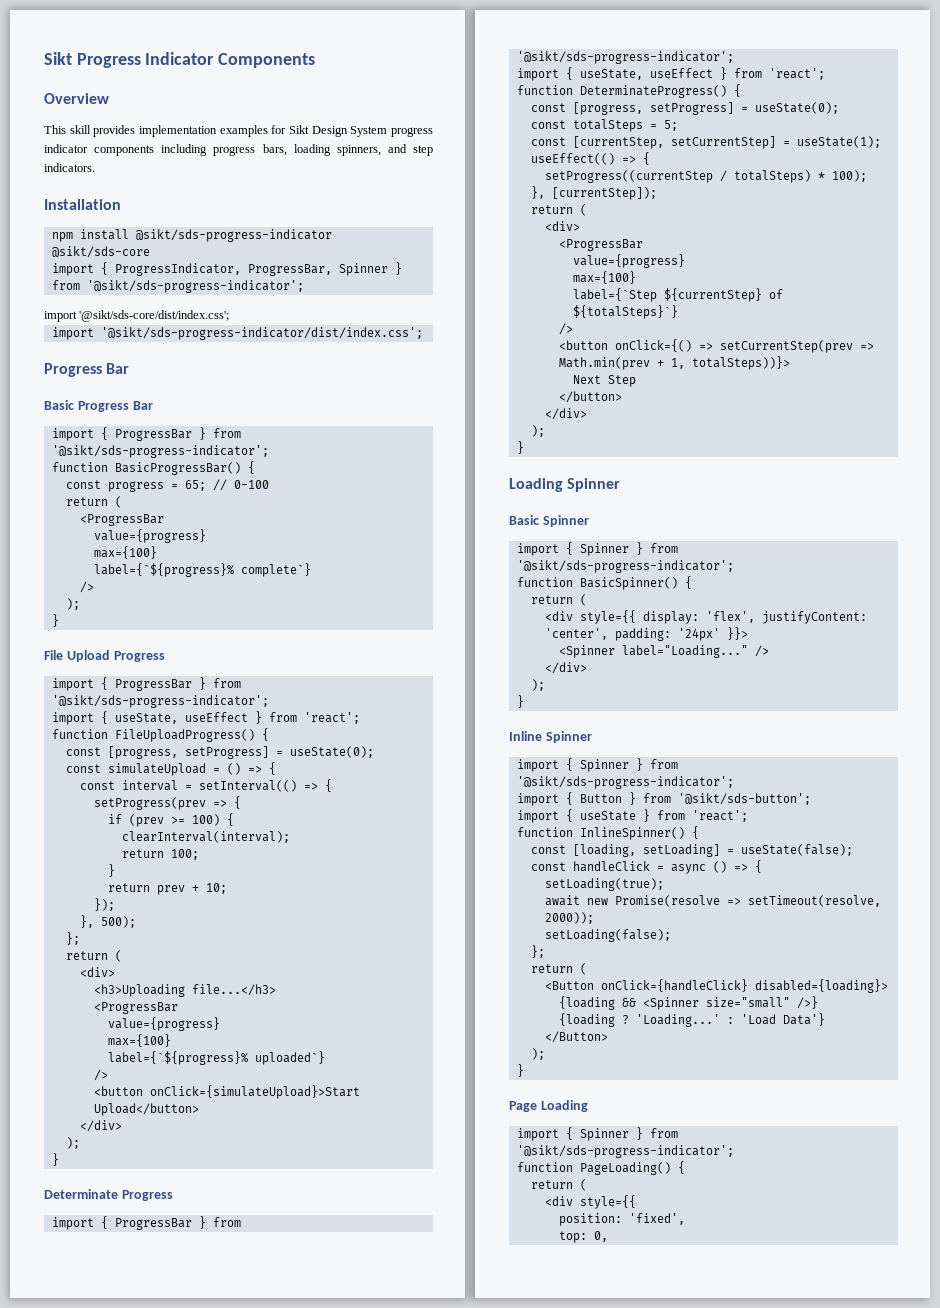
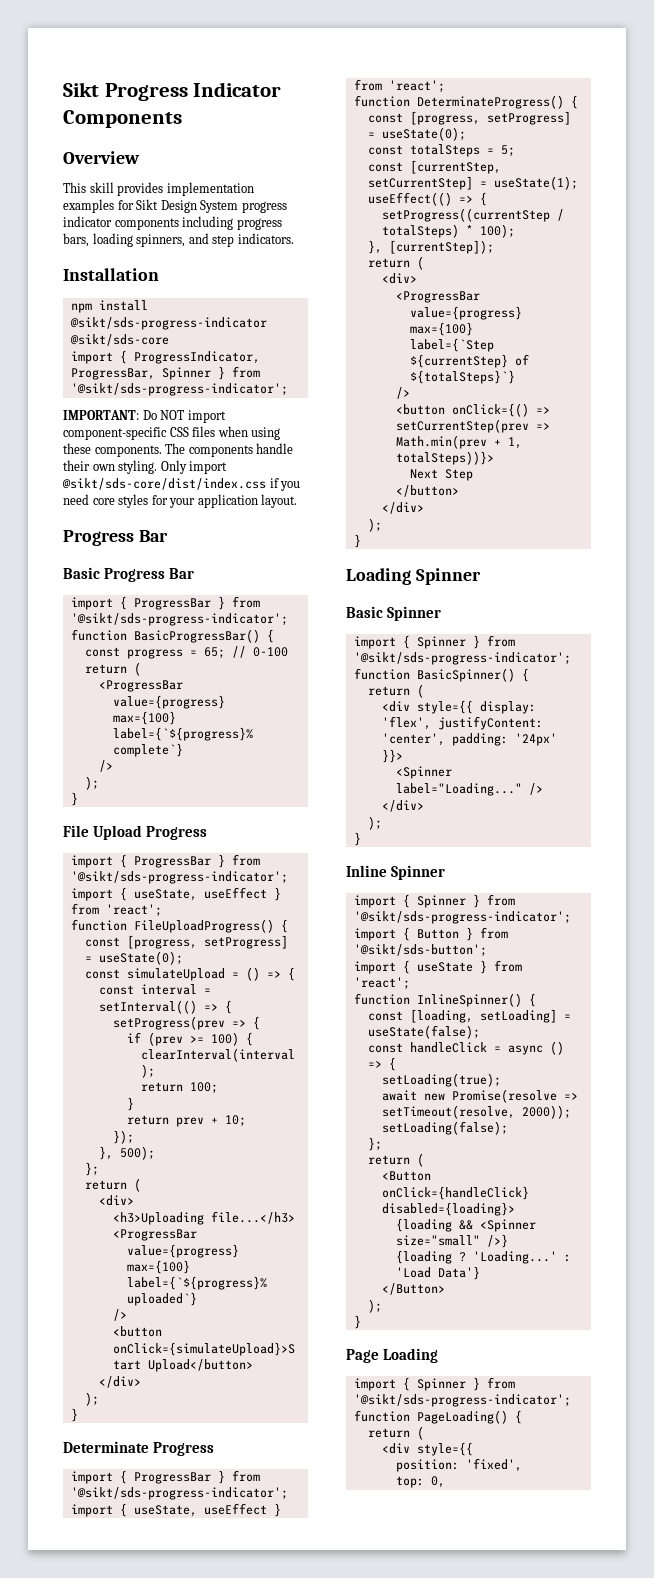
[44,310,230,322] [51,327,423,340] import '@sikt/sds-core/dist/index.css'; // import '@sikt/sds-progress-indicator/dist/index.css'; -> [63,410,226,423] [63,426,281,440] [63,443,294,457] [63,460,228,474] [62,478,301,491] [63,494,298,508] IMPORTANT: Do NOT import component-specific CSS files when using these components. The components handle their own styling. Only import @sikt/sds-core/dist/index.css if you need core styles for your application layout.

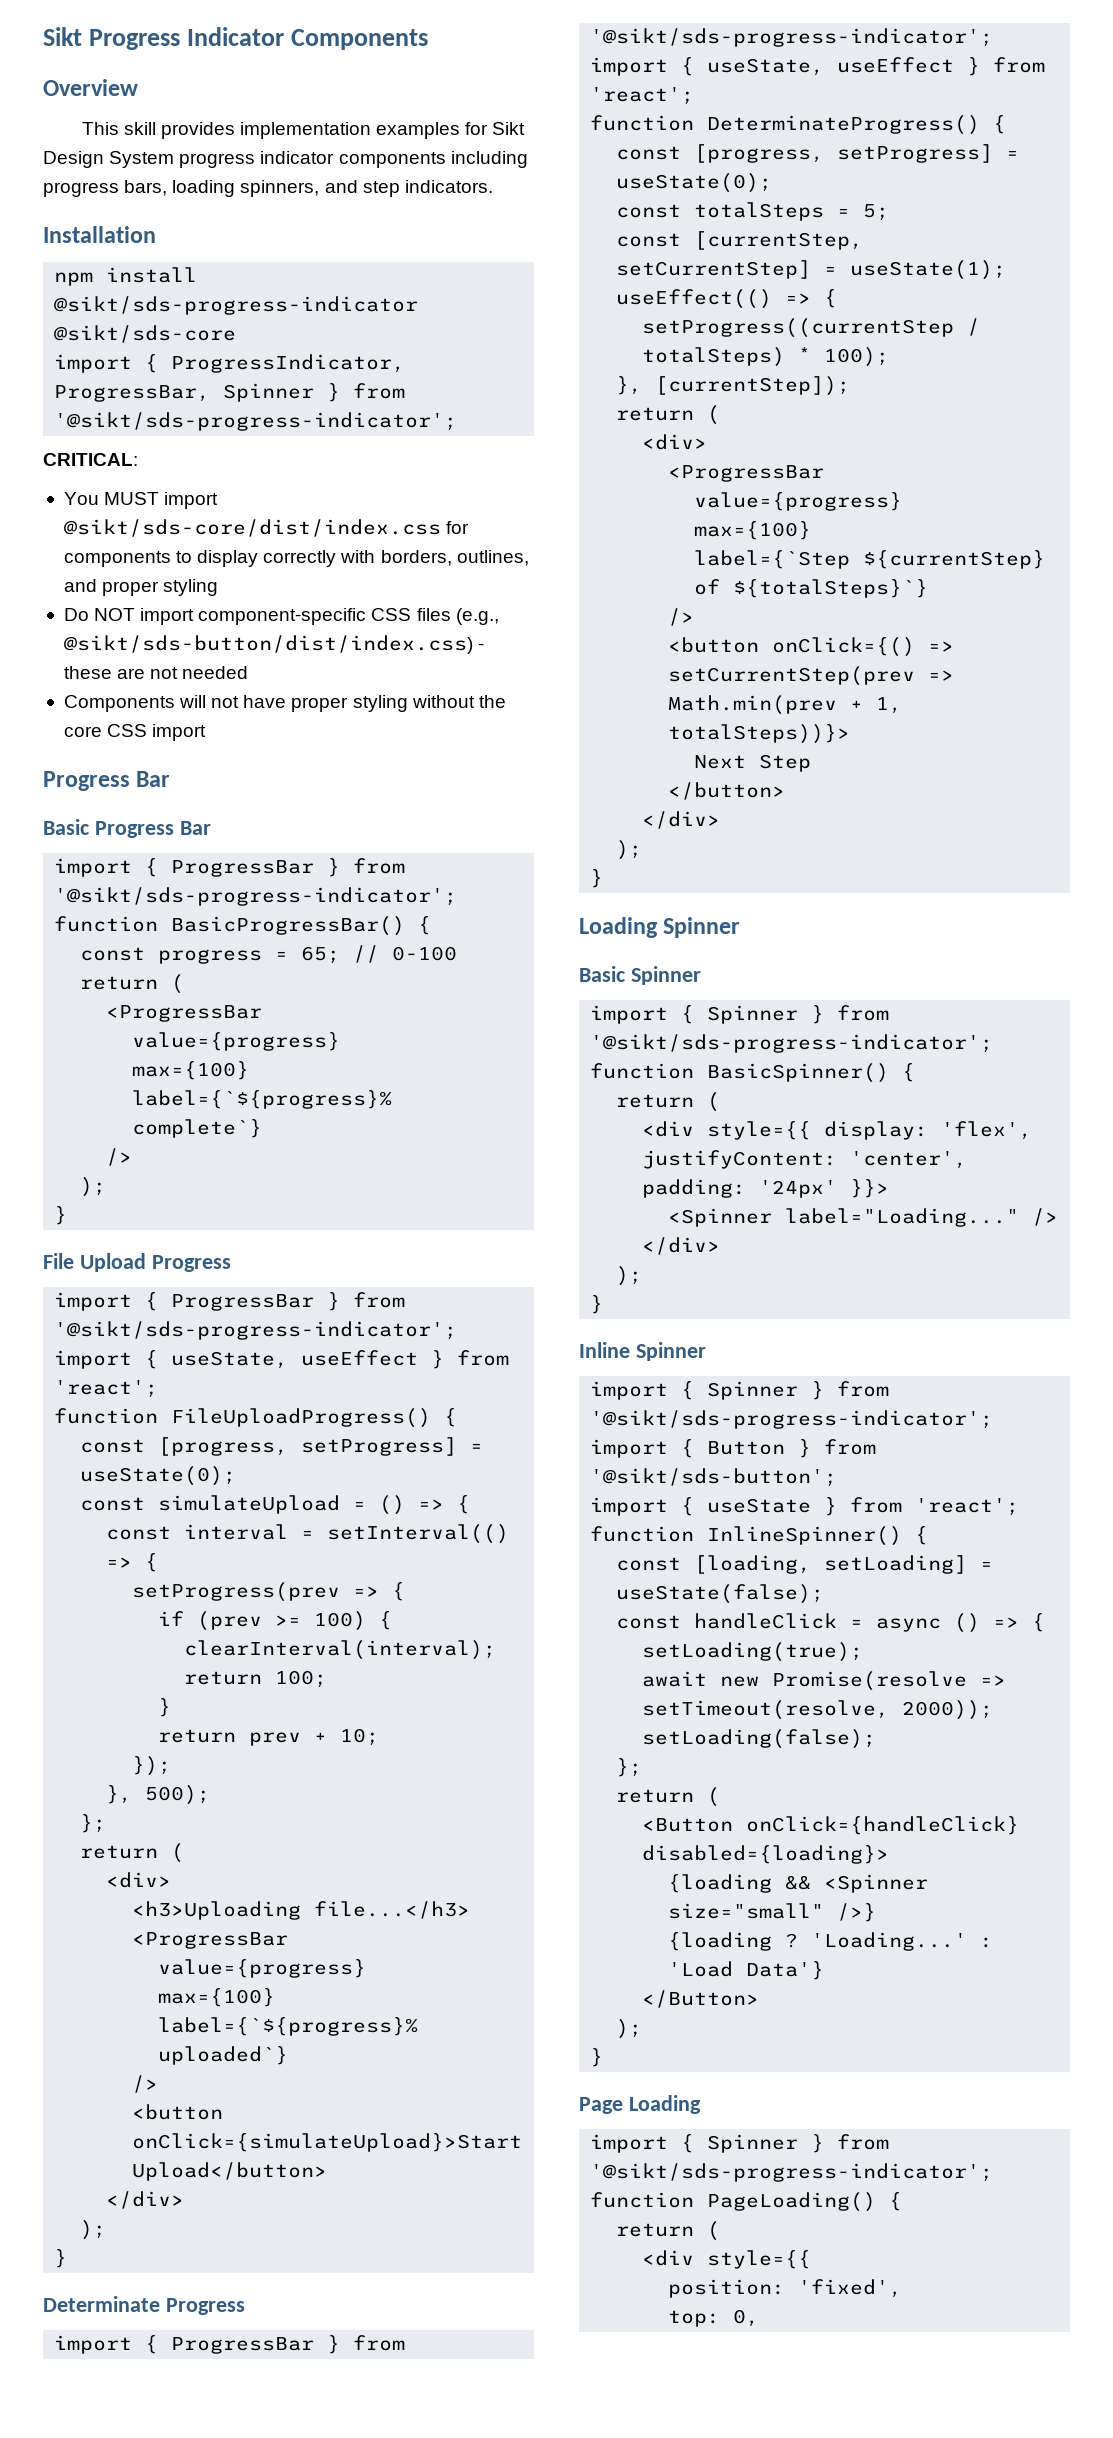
[63,410,139,420] IMPORTANT: -> [43,453,138,466] [63,492,219,509] [63,519,470,537] [63,550,529,567] [63,579,219,596] CRITICAL: // You MUST import @sikt/sds-core/dist/index.css for components to display correctly with borders, outlines, and proper styling //
[217,426,281,440] [63,443,294,457] [63,460,228,474] [62,478,301,491] [63,494,298,508] when using these components. The components handle their own styling. Only import @sikt/sds-core/dist/index.css if you need core styles for your application layout. -> [455,608,499,625] [63,635,485,654] [63,666,249,679] [63,695,506,712] [63,724,207,741] (e.g., @sikt/sds-button/dist/index.css) - these are not needed // Components will not have proper styling without the core CSS import

